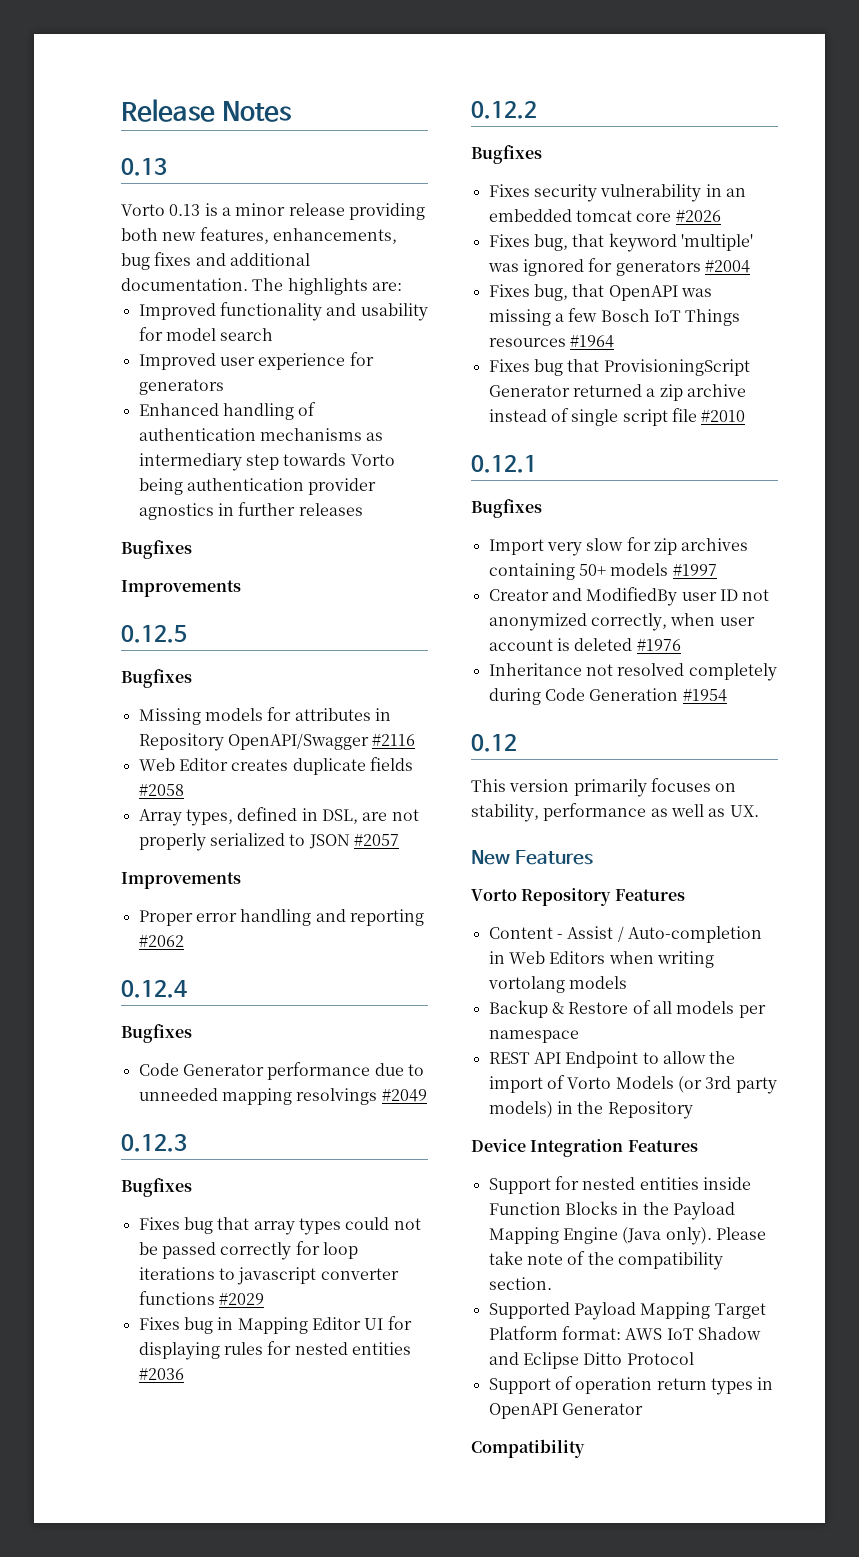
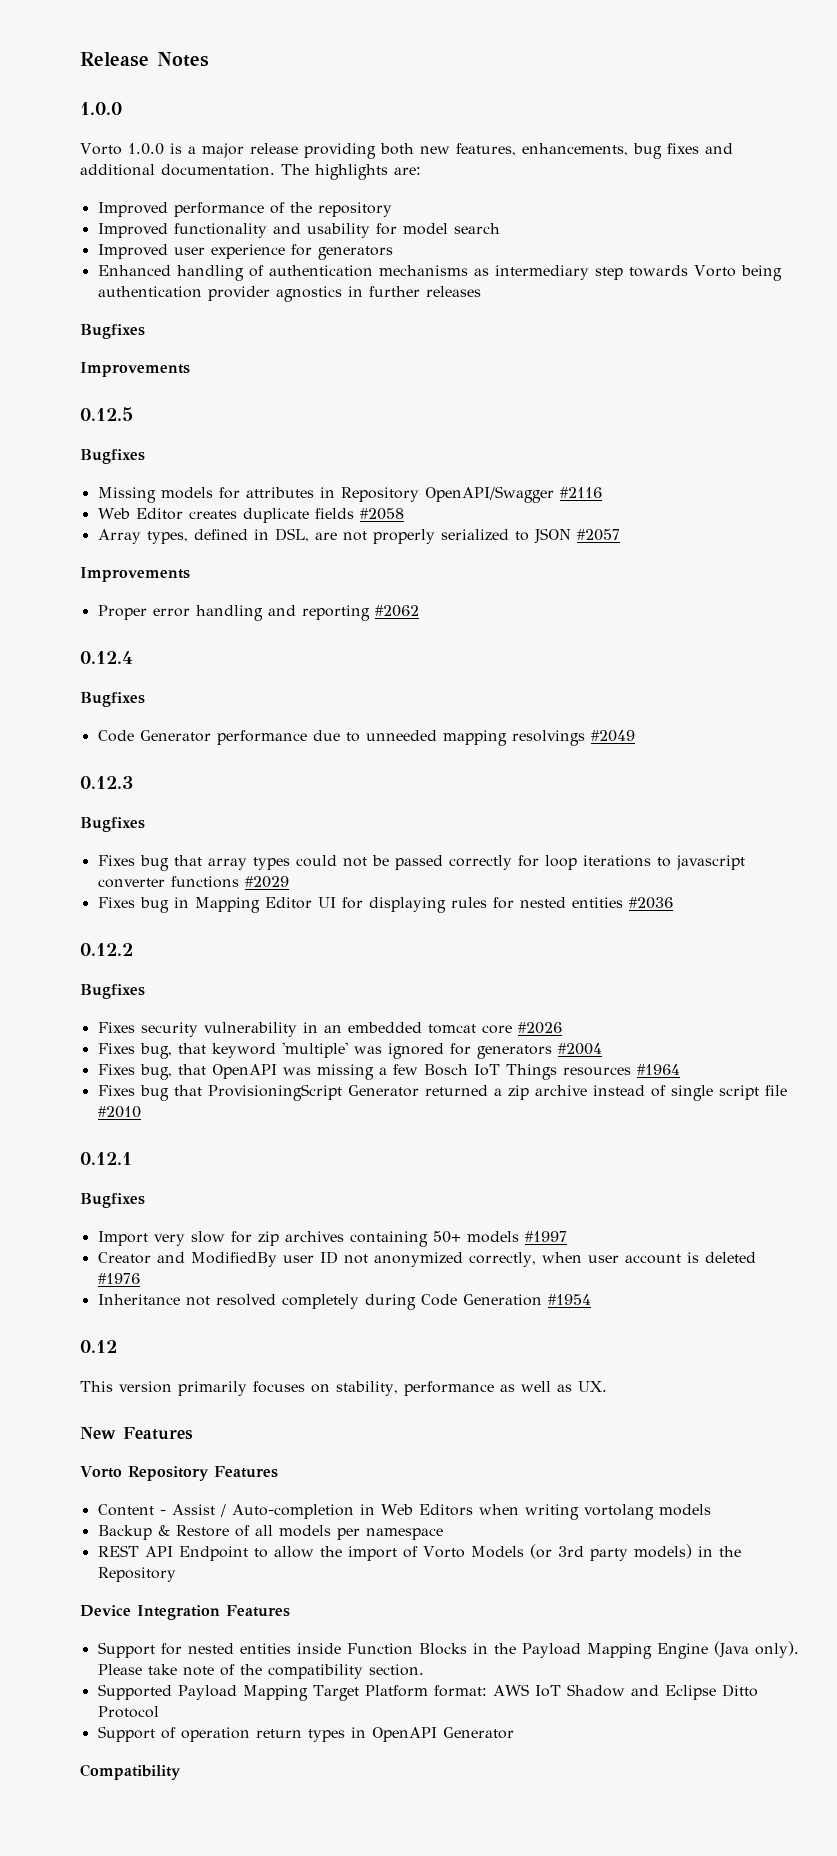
[121,158,167,176] [121,204,201,216] 0.13 // Vorto 0.13 -> [80,102,122,115] [80,143,164,155] 1.0.0 // Vorto 1.0.0
[235,203,286,216] minor -> [201,143,244,158] major
(402, 286) none -> [97,202,392,217] // Improved performance of the repository

